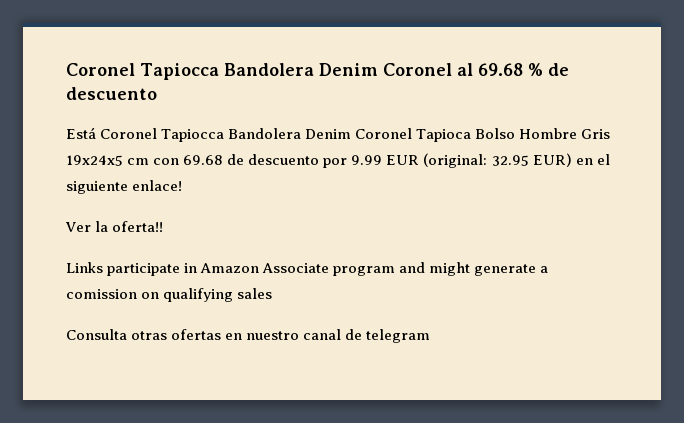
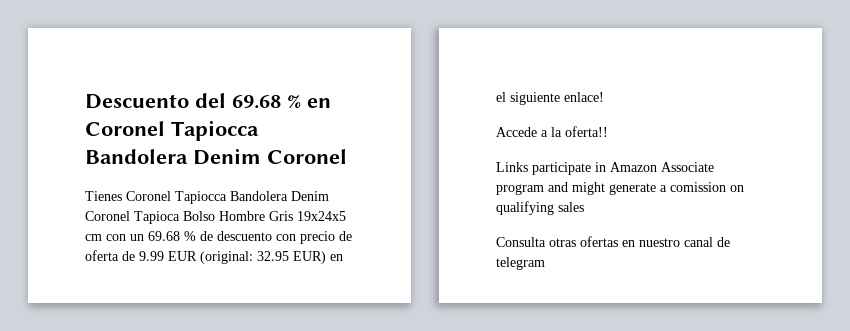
[66,63,569,80] [66,87,157,100] [66,127,96,139] Coronel Tapiocca Bandolera Denim Coronel al 69.68 % de descuento // Está -> [85,93,331,109] [85,120,259,141] [85,148,347,165] [85,191,122,201] Descuento del 69.68 % en Coronel Tapiocca Bandolera Denim Coronel // Tienes
[183,154,348,168] 69.68 de descuento por -> [130,231,352,244] [85,250,135,261] un 69.68 % de descuento con precio de oferta de
[65,222,91,232] Ver -> [496,127,548,137] Accede a

